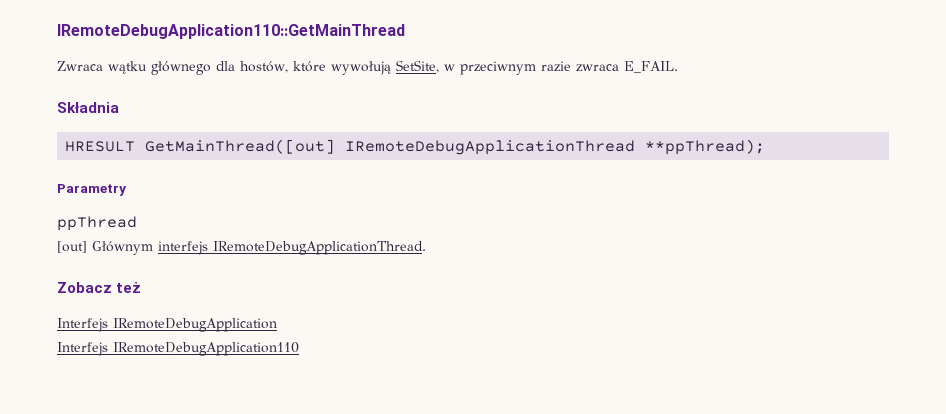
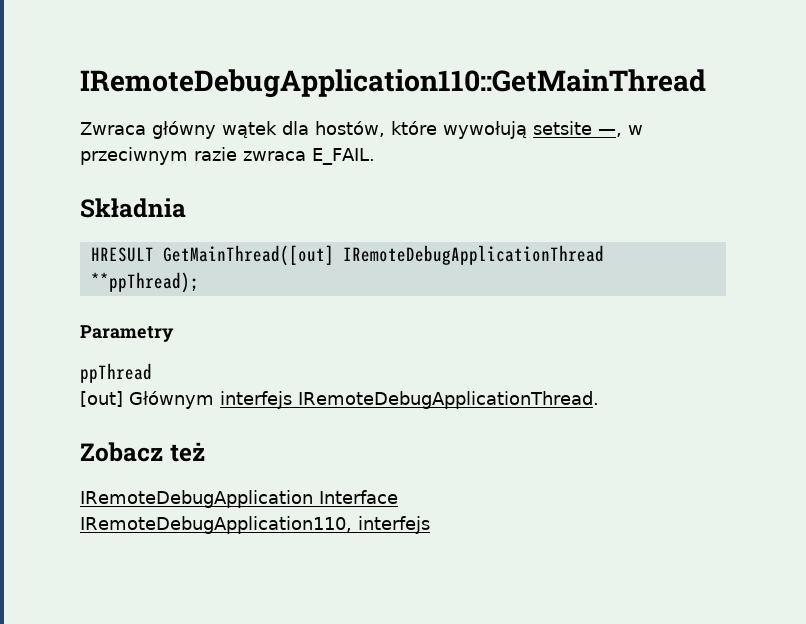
[108,61,211,75] wątku głównego -> [152,121,277,139] główny wątek
[395,60,439,73] SetSite, -> [533,121,622,137] setsite —,
[57,318,108,332] Interfejs -> (205, 452) none
[57,342,299,356] // Interfejs IRemoteDebugApplication110 -> [318,490,398,504] [80,516,430,534] Interface // IRemoteDebugApplication110, interfejs

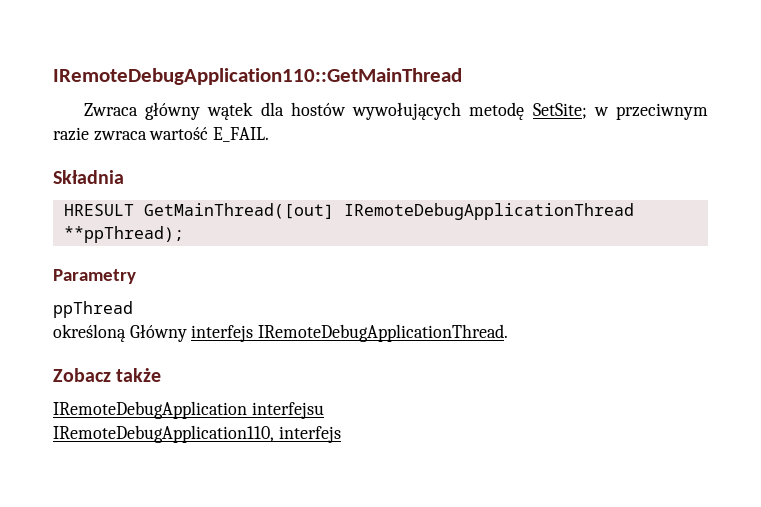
[315,121,622,139] hostów, które wywołują setsite —, -> [290,102,587,120] hostów wywołujących metodę SetSite;
(306, 156) none -> [149,127,209,140] wartość
[80,391,214,409] [out] Głównym -> [53,324,187,342] określoną Główny
[169,442,205,462] też -> [116,368,162,382] także
[318,490,398,504] Interface -> [251,402,324,419] interfejsu

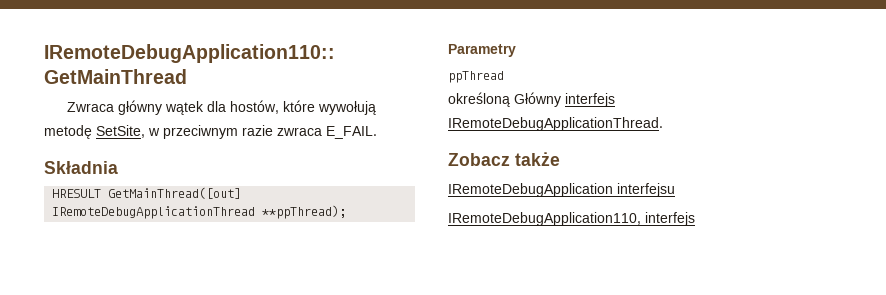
[290,102,587,120] hostów wywołujących metodę SetSite; -> [230,100,377,115] [44,125,145,139] hostów, które wywołują metodę SetSite,
[149,127,209,140] wartość -> (322, 131) none

